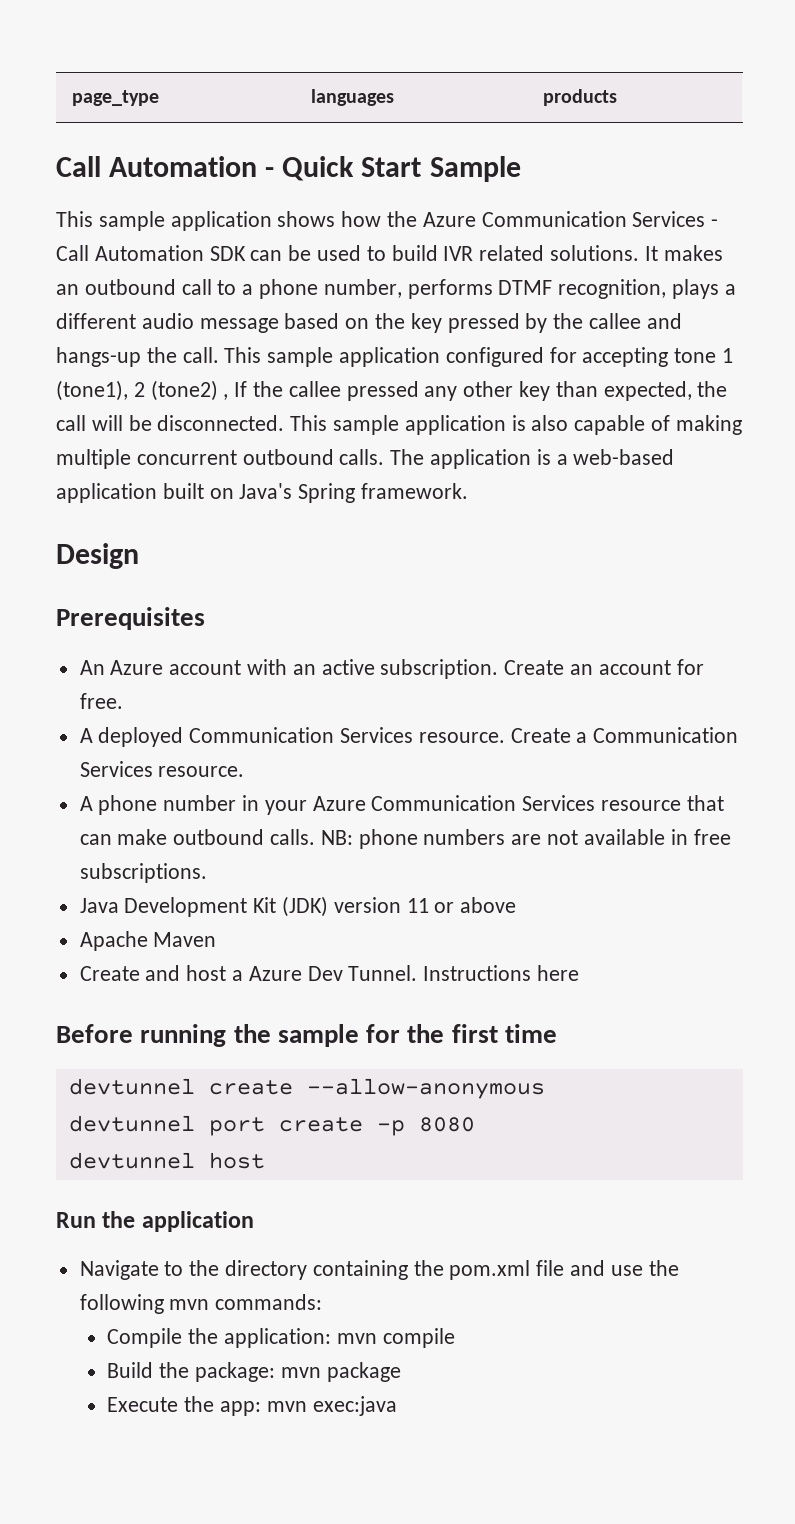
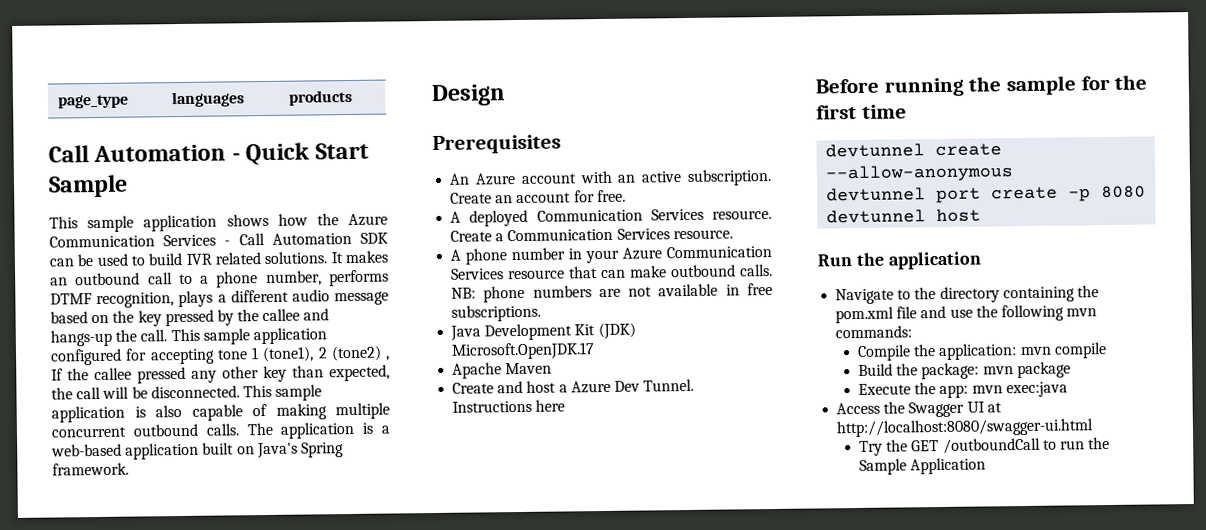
[333,897,517,913] version 11 or above -> [451,342,596,360] Microsoft.OpenJDK.17
(397, 1406) none -> [836,401,1002,418] [836,418,1095,438] [858,436,1111,456] [858,457,987,475] // Access the Swagger UI at http://localhost:8080/swagger-ui.html // Try the GET /outboundCall to run the Sample Application

